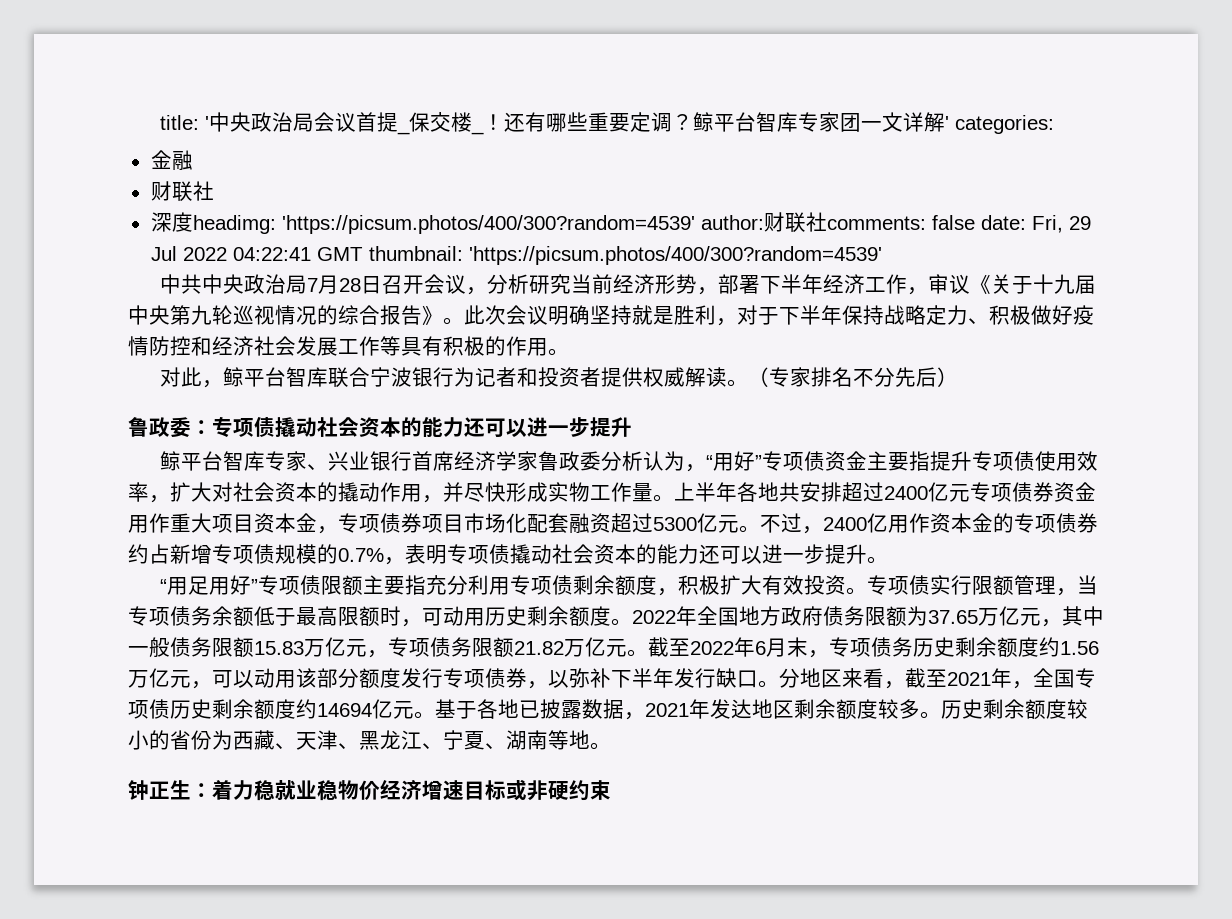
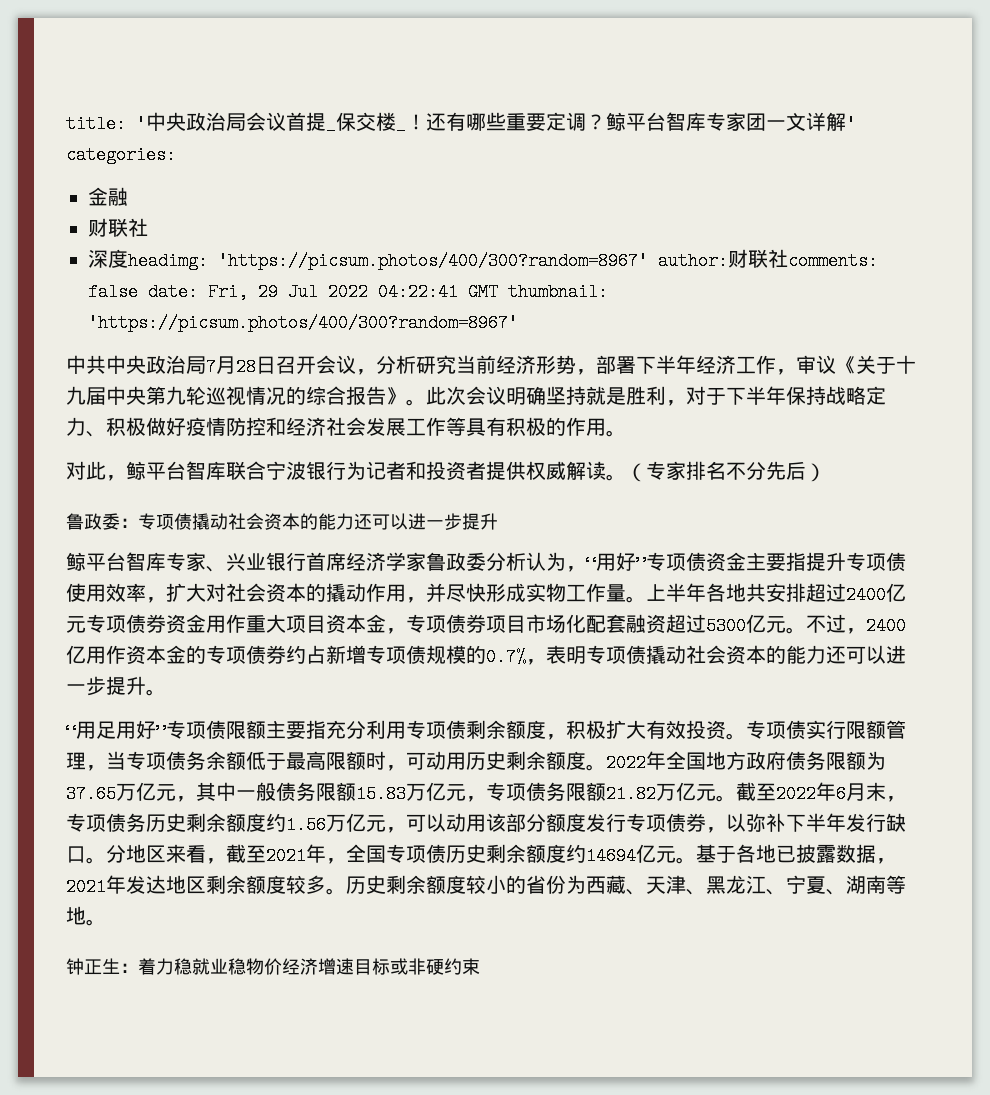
[281,215,695,234] 'https://picsum.photos/400/300?random=4539' -> [218,252,648,270] 'https://picsum.photos/400/300?random=8967'
[468,246,882,265] 'https://picsum.photos/400/300?random=4539' -> [88,314,518,332] 'https://picsum.photos/400/300?random=8967'

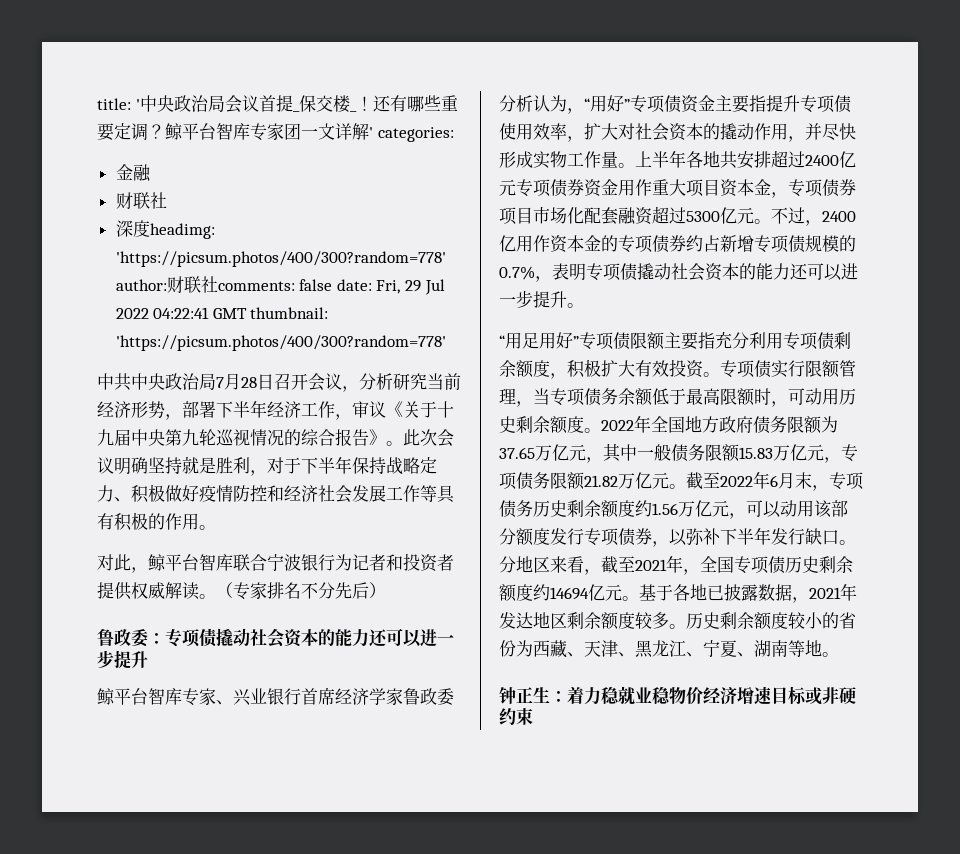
[218,252,648,270] 'https://picsum.photos/400/300?random=8967' -> [115,251,446,267] 'https://picsum.photos/400/300?random=778'
[88,314,518,332] 'https://picsum.photos/400/300?random=8967' -> [115,335,446,351] 'https://picsum.photos/400/300?random=778'

